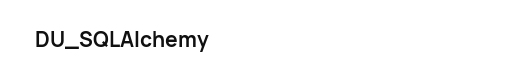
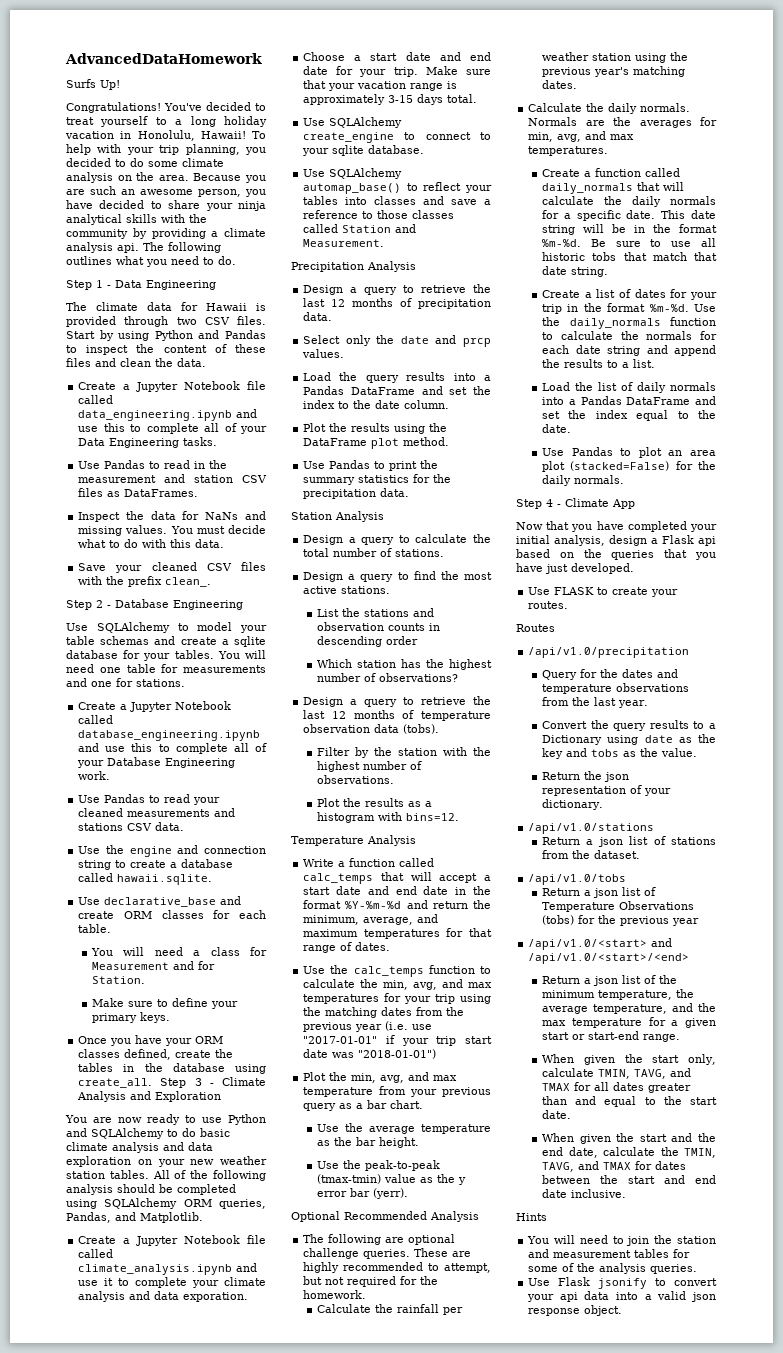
[35,31,209,52] DU_SQLAlchemy -> [65,53,262,64] [66,79,120,90] [66,102,266,113] [66,116,267,127] [65,130,266,141] [66,144,266,155] [66,158,224,167] [66,172,266,183] [66,186,266,197] [66,200,266,211] [66,214,207,225] [66,228,266,239] [66,242,221,253] [66,256,236,267] [66,280,216,290] [66,302,266,311] [66,316,266,327] [66,330,266,341] [66,344,266,355] [66,358,206,367] [78,381,266,392] [78,395,114,404] [78,409,258,421] [78,423,268,434] [78,437,218,448] [78,460,228,469] [78,474,267,483] [78,488,199,497] [78,511,266,522] [78,525,266,536] [78,539,225,548] [78,562,266,573] [78,576,212,587] [66,599,243,610] [66,622,267,633] [66,636,266,647] [66,650,266,661] [66,664,266,673] [66,678,185,687] [78,701,232,712] [78,715,114,724] [78,730,261,741] [78,743,267,754] [77,757,236,768] [78,771,111,780] [78,794,221,805] [78,808,236,817] [78,822,185,831] [78,845,266,857] [78,859,234,870] [78,873,213,885] [78,896,242,907] [78,910,266,919] [78,924,112,933] [91,947,267,956] [92,961,216,970] [92,976,146,984] [92,998,239,1009] [92,1012,171,1023] [78,1035,224,1046] [78,1049,234,1060] [78,1063,266,1074] [78,1077,266,1088] [77,1091,222,1102] [65,1114,266,1125] [66,1128,230,1139] [66,1142,213,1153] [66,1156,267,1167] [66,1170,266,1181] [66,1184,236,1195] [66,1198,266,1209] [66,1212,203,1223] [78,1235,266,1246] [78,1249,114,1258] [78,1263,258,1275] [78,1277,266,1288] [78,1291,249,1302] [303,52,491,61] [303,66,491,77] [303,80,458,91] [303,94,478,105] [303,117,403,128] [303,132,491,143] [302,145,425,156] [303,168,403,179] [303,182,492,194] [303,196,491,205] [303,210,455,219] [303,224,417,233] [303,239,385,247] [291,261,416,272] [303,284,491,295] [303,298,491,309] [303,312,333,321] [303,335,491,347] [302,349,345,358] [303,372,491,383] [303,386,491,395] [303,400,450,409] [303,423,448,434] [303,437,450,449] [303,460,439,471] [303,474,452,485] [303,488,410,499] [291,511,384,522] [303,534,491,545] [303,548,445,557] [303,571,492,582] [303,586,391,594] [317,608,435,617] [317,622,441,631] [317,636,419,647] [317,659,492,670] [317,673,459,682] [303,696,491,707] [303,710,491,721] [303,724,440,734] [317,747,491,758] [317,761,423,772] [317,775,395,784] [317,798,433,807] [317,812,460,823] [291,835,416,846] [303,858,435,867] [303,872,491,884] [303,886,491,895] [303,900,491,909] [303,914,439,925] [303,928,492,939] [303,942,391,953] [303,965,491,977] [303,979,492,990] [303,993,491,1004] [303,1007,465,1018] [303,1021,433,1032] [303,1035,492,1046] [303,1049,437,1059] [303,1072,458,1083] [303,1086,491,1097] [303,1100,424,1111] [317,1123,491,1134] [317,1137,420,1148] [317,1160,441,1171] [317,1174,467,1185] [317,1188,409,1199] [291,1211,479,1222] [303,1234,456,1245] [303,1248,472,1259] [303,1262,491,1273] [303,1276,439,1287] [303,1290,367,1299] [317,1304,464,1315] [542,52,689,63] [542,66,686,77] [542,80,578,89] [528,103,691,114] [528,117,717,128] [528,131,635,142] [528,146,609,156] [542,168,681,177] [542,182,685,194] [542,196,716,207] [542,210,716,221] [542,224,717,235] [542,238,716,247] [542,252,717,261] [542,266,609,277] [542,289,717,300] [542,303,716,314] [542,317,716,329] [542,331,717,340] [542,345,716,356] [542,359,656,368] [542,382,716,393] [542,396,716,405] [542,410,716,421] [542,424,572,433] [542,447,716,458] [542,461,716,472] [542,475,625,486] [516,498,635,509] [516,521,717,532] [516,535,716,546] [516,549,716,560] [516,563,634,574] [528,587,679,597] [528,601,569,609] [516,624,555,632] [528,647,690,658] [542,669,679,680] [542,683,690,694] [542,697,649,708] [542,720,716,731] [542,734,716,745] [542,748,698,759] [542,771,630,782] [542,785,672,796] [542,799,604,810] [528,823,655,834] [542,836,716,847] [542,850,641,859] [528,874,627,885] [542,887,657,898] [542,901,695,912] [542,915,700,926] [528,938,673,950] [528,953,690,964] [542,975,678,986] [542,989,695,1000] [542,1003,716,1014] [542,1017,716,1028] [542,1031,681,1042] [542,1054,717,1065] [542,1068,692,1079] [542,1082,692,1093] [542,1096,717,1107] [542,1110,572,1119] [542,1133,716,1144] [542,1147,716,1158] [542,1161,687,1172] [542,1175,716,1184] [542,1189,627,1198] [516,1213,547,1221] [527,1235,716,1246] [528,1249,691,1258] [528,1263,698,1274] [528,1277,717,1289] [527,1291,716,1302] [528,1305,623,1316] AdvancedDataHomework // Surfs Up! // Congratulations! You've decided to treat yourself to a long holiday vacation in Honolulu, Hawaii! To help with your trip planning, you decided to do some climate analysis on the area. Because you are such an awesome person, you have decided to share your ninja analytical skills with the community by providing a climate analysis api. The following outlines what you need to do. // Step 1 - Data Engineering // The climate data for Hawaii is provided through two CSV files. Start by using Python and Pandas to inspect the content of these files and clean the data. // Create a Jupyter Notebook file called data_engineering.ipynb and use this to complete all of your Data Engineering tasks. // Use Pandas to read in the measurement and station CSV files as DataFrames. // Inspect the data for NaNs and missing values. You must decide what to do with this data. // Save your cleaned CSV files with the prefix clean_. // Step 2 - Database Engineering // Use SQLAlchemy to model your table schemas and create a sqlite database for your tables. You will need one table for measurements and one for stations. // Create a Jupyter Notebook called database_engineering.ipynb and use this to complete all of your Database Engineering work. // Use Pandas to read your cleaned measurements and stations CSV data. // Use the engine and connection string to create a database called hawaii.sqlite. // Use declarative_base and create ORM classes for each table. // You will need a class for Measurement and for Station. // Make sure to define your primary keys. // Once you have your ORM classes defined, create the tables in the database using create_all. Step 3 - Climate Analysis and Exploration // You are now ready to use Python and SQLAlchemy to do basic climate analysis and data exploration on your new weather station tables. All of the following analysis should be completed using SQLAlchemy ORM queries, Pandas, and Matplotlib. // Create a Jupyter Notebook file called climate_analysis.ipynb and use it to complete your climate analysis and data exporation. // Choose a start date and end date for your trip. Make sure that your vacation range is approximately 3-15 days total. // Use SQLAlchemy create_engine to connect to your sqlite database. // Use SQLAlchemy automap_base() to reflect your tables into classes and save a reference to those classes called Station and Measurement. // Precipitation Analysis // Design a query to retrieve the last 12 months of precipitation data. // Select only the date and prcp values. // Load the query results into a Pandas DataFrame and set the index to the date column. // Plot the results using the DataFrame plot method. // Use Pandas to print the summary statistics for the precipitation data. // Station Analysis // Design a query to calculate the total number of stations. // Design a query to find the most active stations. // List the stations and observation counts in descending order // Which station has the highest number of observations? // Design a query to retrieve the last 12 months of temperature observation data (tobs). // Filter by the station with the highest number of observations. // Plot the results as a histogram with bins=12. // Temperature Analysis // Write a function called calc_temps that will accept a start date and end date in the format %Y-%m-%d and return the minimum, average, and maximum temperatures for that range of dates. // Use the calc_temps function to calculate the min, avg, and max temperatures for your trip using the matching dates from the previous year (i.e. use "2017-01-01" if your trip start date was "2018-01-01") // Plot the min, avg, and max temperature from your previous query as a bar chart. // Use the average temperature as the bar height. // Use the peak-to-peak (tmax-tmin) value as the y error bar (yerr). // Optional Recommended Analysis // The following are optional challenge queries. These are highly recommended to attempt, but not required for the homework. // Calculate the rainfall per weather station using the previous year's matching dates. // Calculate the daily normals. Normals are the averages for min, avg, and max temperatures. // Create a function called daily_normals that will calculate the daily normals for a specific date. This date string will be in the format %m-%d. Be sure to use all historic tobs that match that date string. // Create a list of dates for your trip in the format %m-%d. Use the daily_normals function to calculate the normals for each date string and append the results to a list. // Load the list of daily normals into a Pandas DataFrame and set the index equal to the date. // Use Pandas to plot an area plot (stacked=False) for the daily normals. // Step 4 - Climate App // Now that you have completed your initial analysis, design a Flask api based on the queries that you have just developed. // Use FLASK to create your routes. // Routes // /api/v1.0/precipitation // Query for the dates and temperature observations from the last year. // Convert the query results to a Dictionary using date as the key and tobs as the value. // Return the json representation of your dictionary. // /api/v1.0/stations // Return a json list of stations from the dataset. // /api/v1.0/tobs // Return a json list of Temperature Observations (tobs) for the previous year // /api/v1.0/<start> and /api/v1.0/<start>/<end> // Return a json list of the minimum temperature, the average temperature, and the max temperature for a given start or start-end range. // When given the start only, calculate TMIN, TAVG, and TMAX for all dates greater than and equal to the start date. // When given the start and the end date, calculate the TMIN, TAVG, and TMAX for dates between the start and end date inclusive. // Hints // You will need to join the station and measurement tables for some of the analysis queries. // Use Flask jsonify to convert your api data into a valid json response object.

